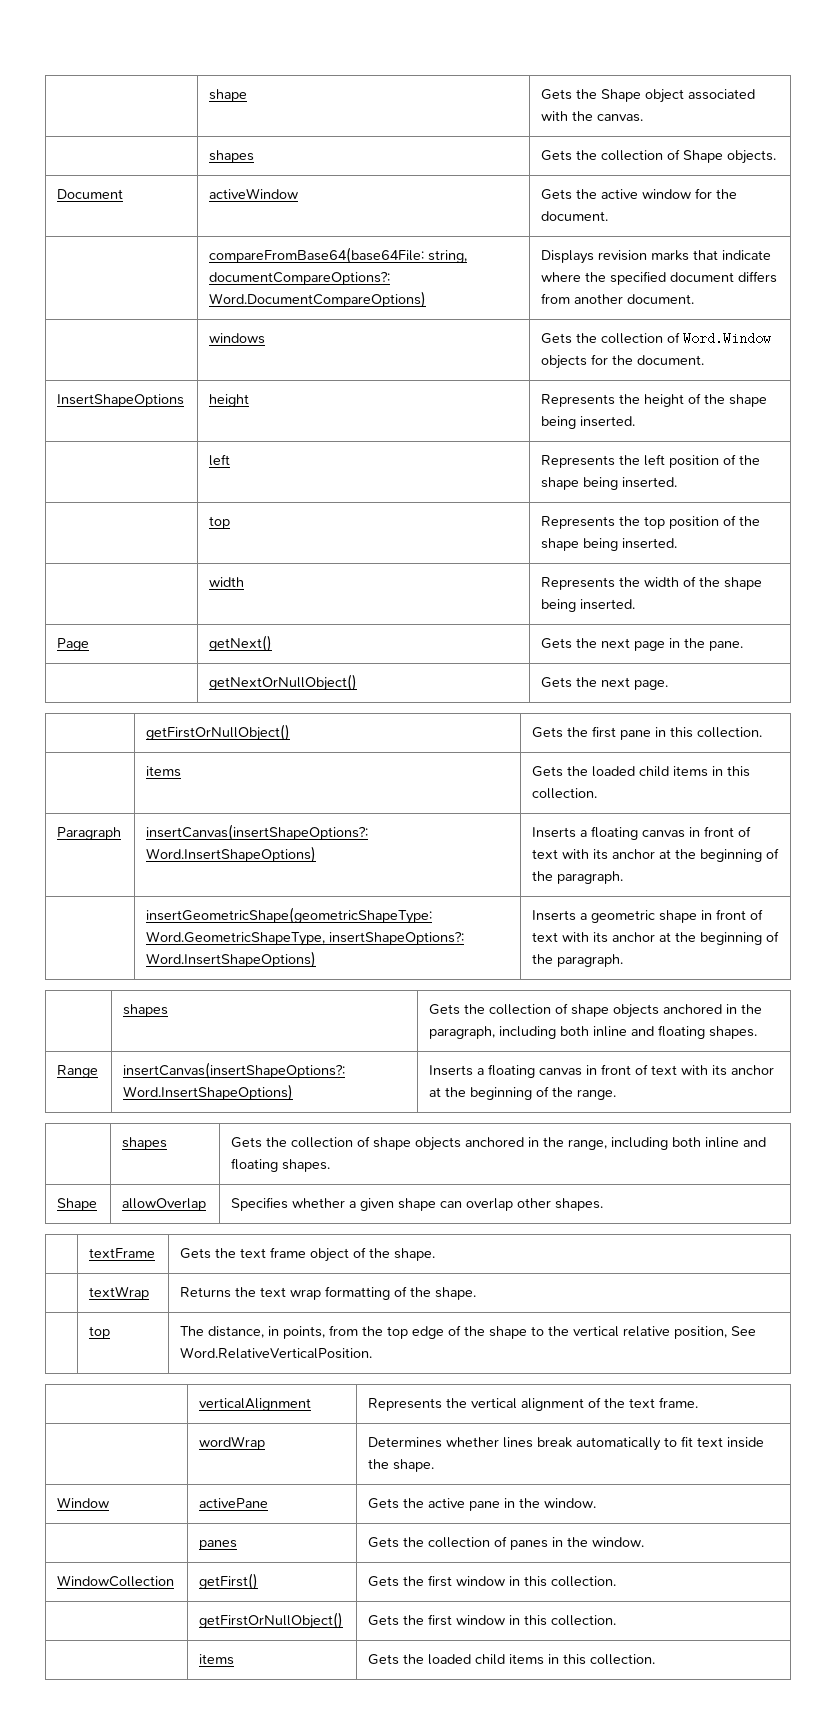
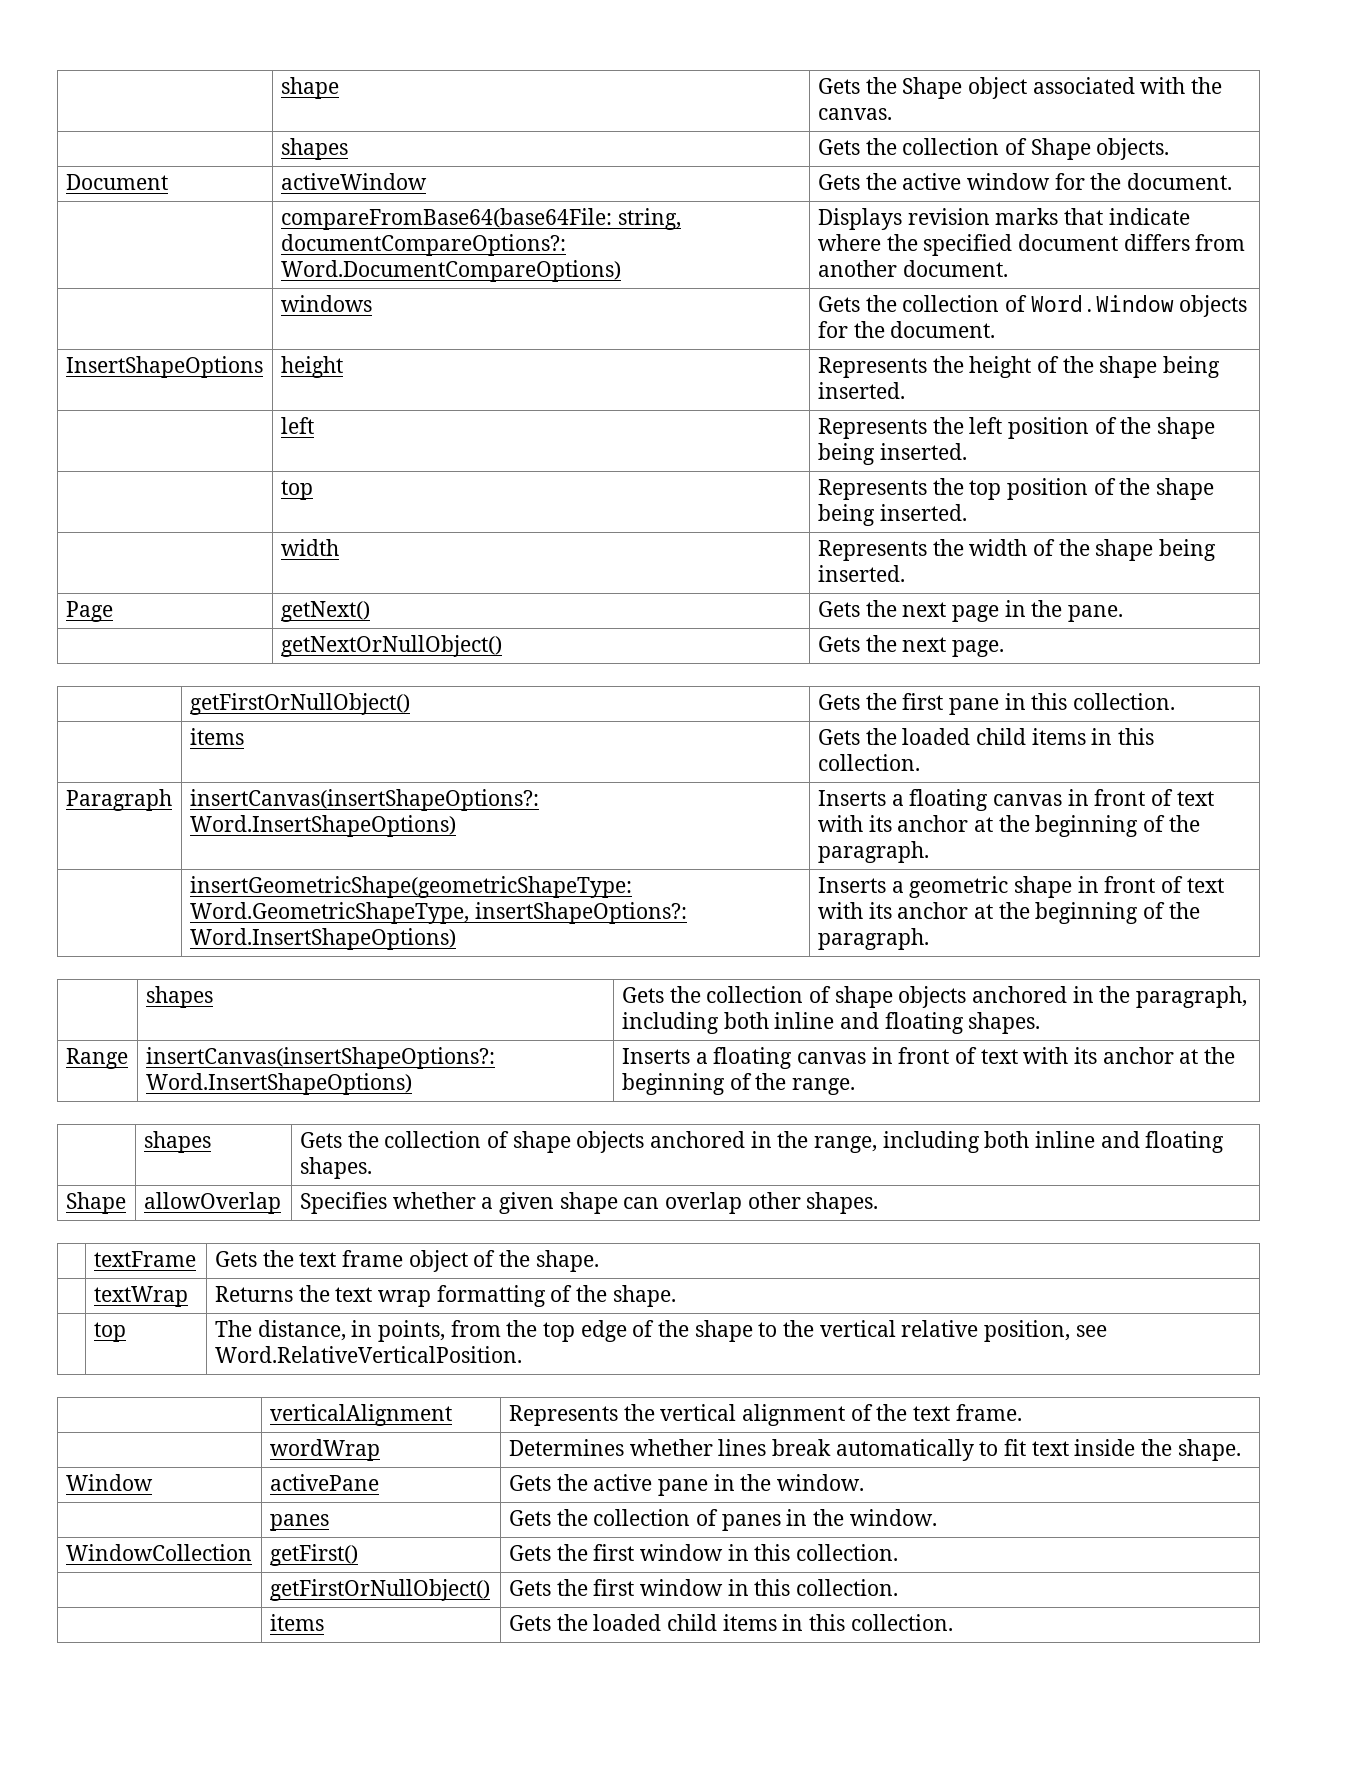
[731,1326,757,1336] See -> [1075,1325,1107,1337] see

